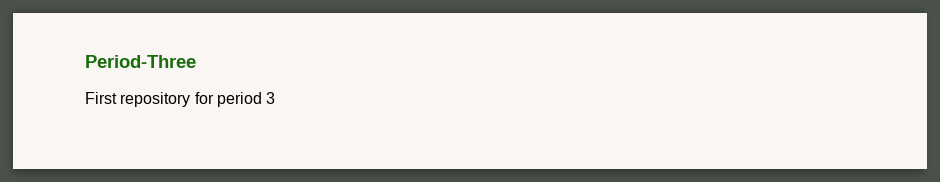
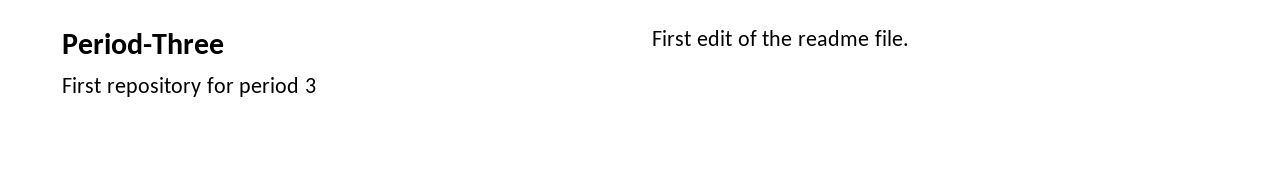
(276, 98) none -> [652,30,910,46] // First edit of the readme file.

